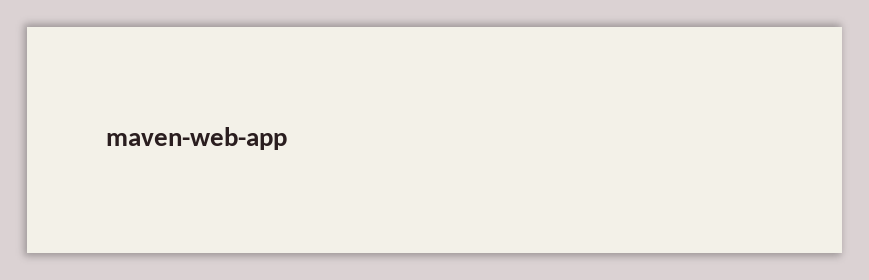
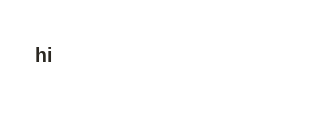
[106,127,287,150] maven-web-app -> [35,47,52,62] hi

